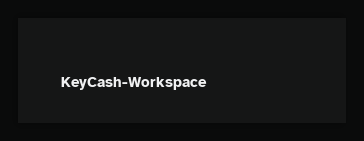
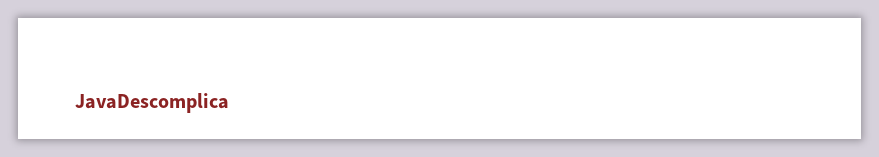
[61,77,207,90] KeyCash-Workspace -> [75,93,229,113] JavaDescomplica

